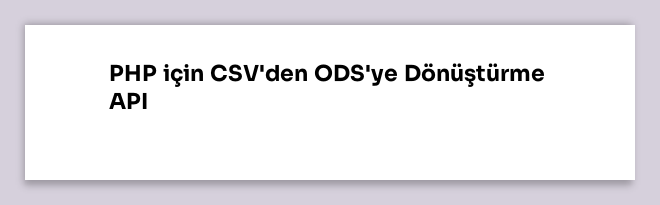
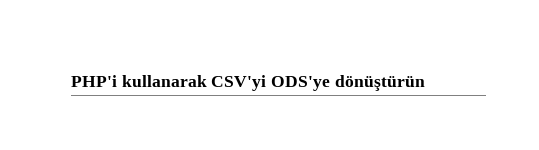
[109,63,545,87] [109,92,148,109] PHP için CSV'den ODS'ye Dönüştürme API -> [71,75,425,91] PHP'i kullanarak CSV'yi ODS'ye dönüştürün

